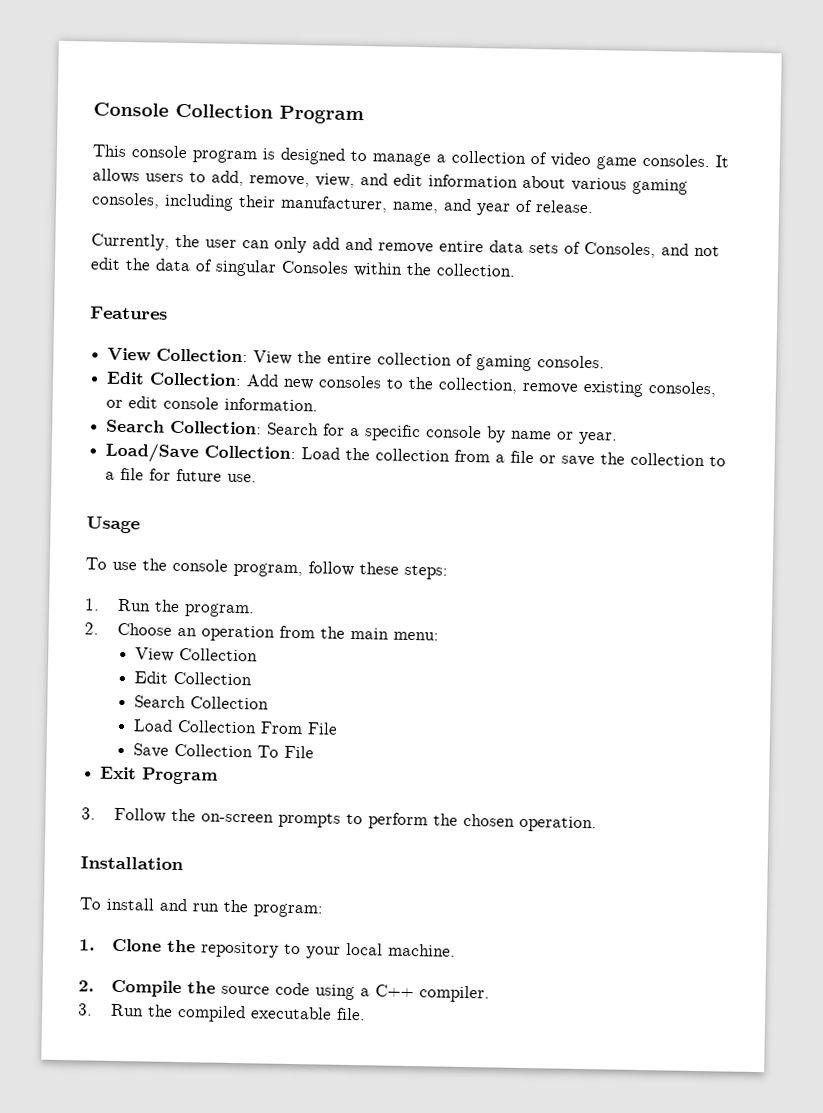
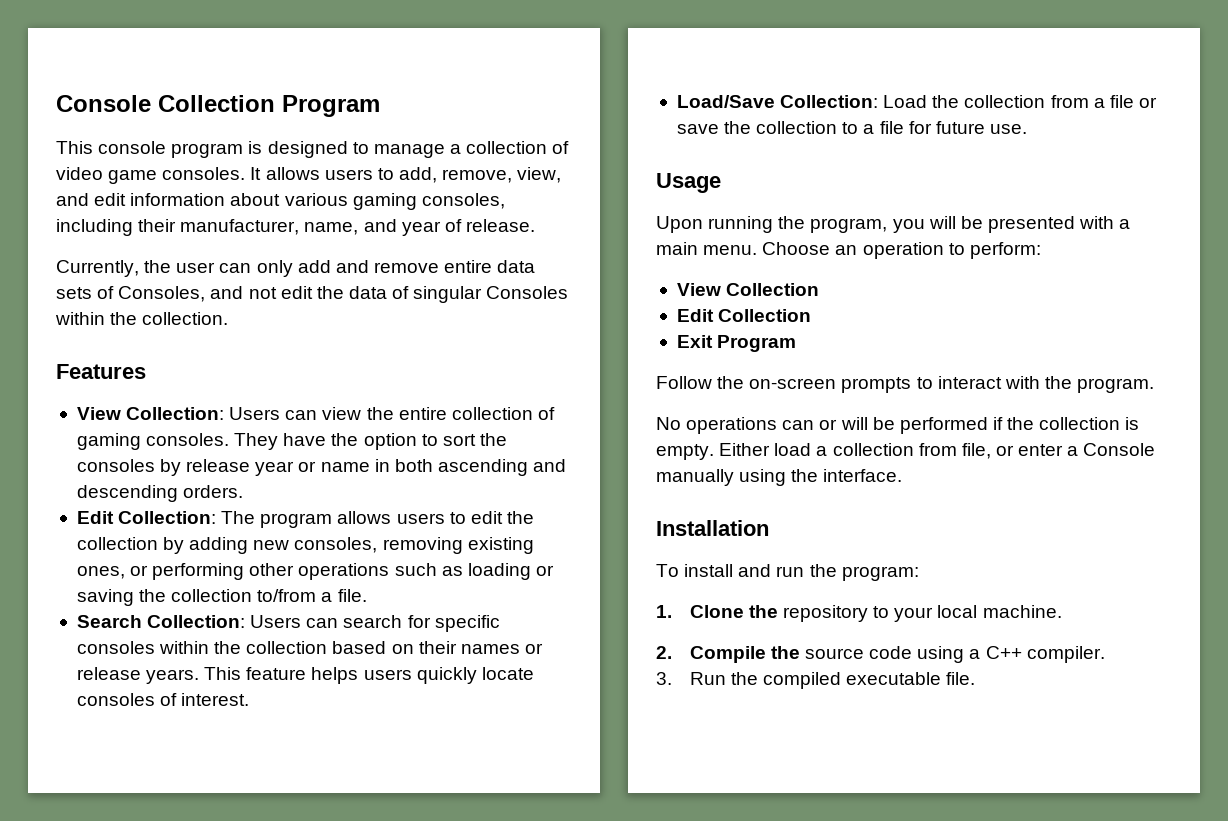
[253,350,293,365] View -> [229,407,362,420] Users can view
[106,371,718,398] [106,396,319,412] [106,419,619,445] // Edit Collection: Add new consoles to the collection, remove existing consoles, or edit console information. // Search Collection: Search for a specific console by name or year. -> [234,433,507,450] [76,459,567,476] [76,485,244,502] [76,511,534,528] [76,537,534,554] [76,563,554,580] [76,589,367,606] [76,615,500,632] [76,641,543,654] [76,667,534,684] [76,693,250,706] They have the option to sort the consoles by release year or name in both ascending and descending orders. // Edit Collection: The program allows users to edit the collection by adding new consoles, removing existing ones, or performing other operations such as loading or saving the collection to/from a file. // Search Collection: Users can search for specific consoles within the collection based on their names or release years. This feature helps users quickly locate consoles of interest.
[85,557,448,580] [85,598,255,618] [84,622,439,642] [134,647,258,662] [133,671,252,686] [133,695,269,710] [132,719,338,735] [132,743,314,759] To use the console program, follow these steps: // 1. Run the program. // 2. Choose an operation from the main menu: // View Collection // Edit Collection // Search Collection // Load Collection From File // Save Collection To File -> [656,216,1131,233] [656,242,1041,259] [676,283,820,296] [676,309,812,322] Upon running the program, you will be presented with a main menu. Choose an operation to perform: // View Collection // Edit Collection
[81,807,96,820] 3. -> (797, 343) none
[367,812,597,833] perform the chosen operation. -> [937,376,1155,393] [656,417,1140,434] [656,443,1156,460] [656,469,903,486] interact with the program. // No operations can or will be performed if the collection is empty. Either load a collection from file, or enter a Console manually using the interface.

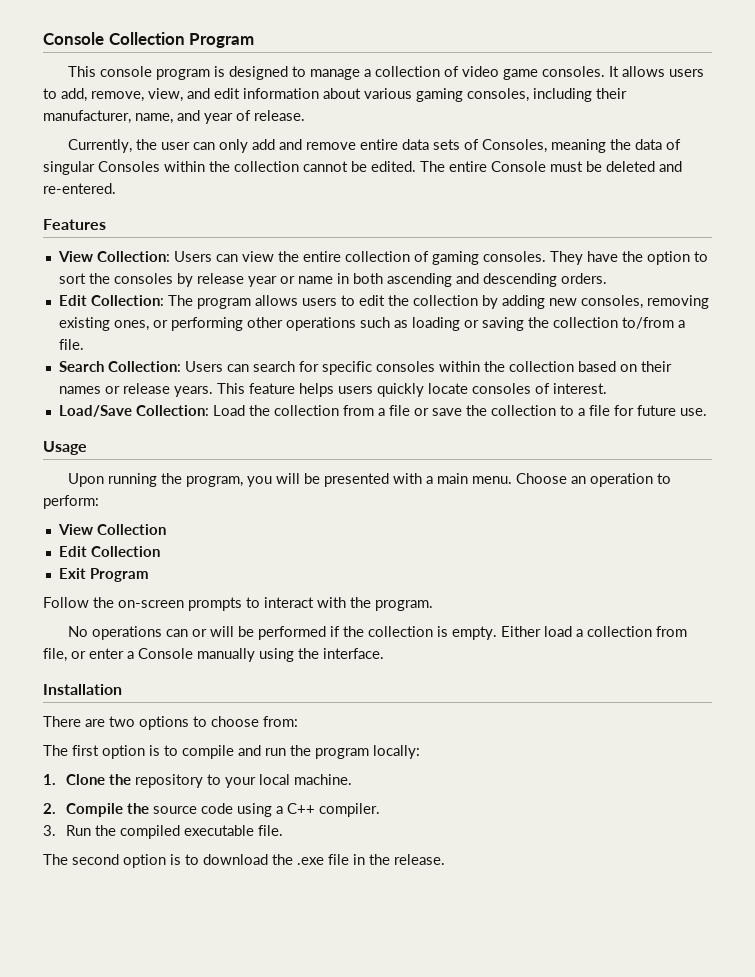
[210,286,313,299] and not edit -> [550,139,606,153] meaning
[142,312,229,325] collection. -> [234,161,682,172] [43,183,116,194] collection cannot be edited. The entire Console must be deleted and re-entered.
[656,564,734,577] To install -> [43,716,298,730] [43,745,234,759] There are two options to choose from: // The first option is to compile
[841,566,919,581] program: -> [315,745,420,759] program locally:
(976, 678) none -> [43,854,445,868] // The second option is to download the .exe file in the release.

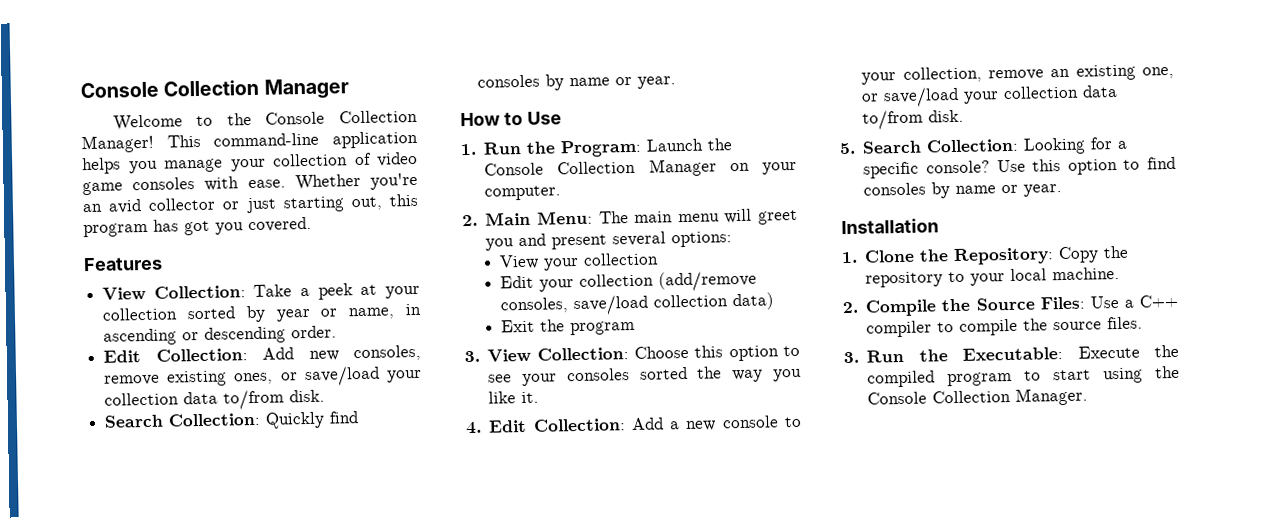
[43,32,255,48] [67,66,704,80] [43,88,627,102] [43,110,305,124] [67,139,681,153] [43,161,682,175] [43,183,116,194] [43,219,106,230] [57,251,708,265] [58,273,607,287] [58,295,545,309] Console Collection Program // This console program is designed to manage a collection of video game consoles. It allows users to add, remove, view, and edit information about various gaming consoles, including their manufacturer, name, and year of release. // Currently, the user can only add and remove entire data sets of Consoles, meaning the data of singular Consoles within the collection cannot be edited. The entire Console must be deleted and re-entered. // Features // View Collection: Users can view the entire collection of gaming consoles. They have the option to sort the consoles by release year or name in both ascending and descending orders. // Edit Collection: The program allows users to edit the collection by adding -> [80,78,349,100] [112,109,418,131] [81,130,418,154] [82,151,418,175] [82,172,418,196] [82,193,418,214] [83,216,312,238] [83,256,163,272] [102,283,420,301] [102,303,422,323] [103,325,338,346] [103,347,295,363] Console Collection Manager // Welcome to the Console Collection Manager! This command-line application helps you manage your collection of video game consoles with ease. Whether you're an avid collector or just starting out, this program has got you covered. // Features // View Collection: Take a peek at your collection sorted by year or name, in ascending or descending order. // Edit Collection: Add
[646,295,709,309] removing -> [104,374,161,386] remove
[170,317,685,331] [58,339,84,350] [58,361,672,375] [58,383,607,397] [58,405,707,417] [43,441,87,455] [67,473,671,487] [43,495,99,509] [57,524,166,535] [58,546,160,557] [58,568,149,582] [43,597,433,611] [67,626,687,640] [43,648,384,662] [43,684,122,695] [43,716,298,730] [43,745,420,759] performing other operations such as loading or saving the collection to/from a file. // Search Collection: Users can search for specific consoles within the collection based on their names or release years. This feature helps users quickly locate consoles of interest. // Load/Save Collection: Load the collection from a file or save the collection to a file for future use. // Usage // Upon running the program, you will be presented with a main menu. Choose an operation to perform: // View Collection // Edit Collection // Exit Program // Follow the on-screen prompts to interact with the program. // No operations can or will be performed if the collection is empty. Either load a collection from file, or enter a Console manually using the interface. // Installation // There are two options to choose from: // The first option is to compile and run the program locally: -> [303,365,423,387] [104,389,326,410] [104,411,359,429] [477,74,677,91] [460,111,562,127] [460,138,734,158] [484,158,797,177] [484,185,562,201] [462,208,798,227] [485,231,733,251] [498,252,659,271] [499,270,757,292] [499,292,774,316] [500,319,635,336] [464,345,800,363] [488,366,802,387] [488,391,540,404] [465,415,802,435] [861,64,1174,85] [861,84,1119,108] [862,109,965,130] [839,137,1129,155] [863,156,1176,179] [863,182,1063,199] [841,218,939,235] save/load your collection data to/from disk. // Search Collection: Quickly find consoles by name or year. // How to Use // 1. Run the Program: Launch the Console Collection Manager on your computer. // 2. Main Menu: The main menu will greet you and present several options: // View your collection // Edit your collection (add/remove consoles, save/load collection data) // Exit the program // 3. View Collection: Choose this option to see your consoles sorted the way you like it. // 4. Edit Collection: Add a new console to your collection, remove an existing one, or save/load your collection data to/from disk. // 5. Search Collection: Looking for a specific console? Use this option to find consoles by name or year. // Installation
(132, 779) none -> [953,245,1130,266] Repository: Copy the
[153,803,381,817] [43,825,284,839] [43,854,445,868] source code using a C++ compiler. // 3. Run the compiled executable file. // The second option is to download the .exe file in the release. -> [975,294,1178,311] [866,316,1144,338] [843,344,1179,364] [867,365,1180,388] [867,387,1089,406] Source Files: Use a C++ compiler to compile the source files. // 3. Run the Executable: Execute the compiled program to start using the Console Collection Manager.

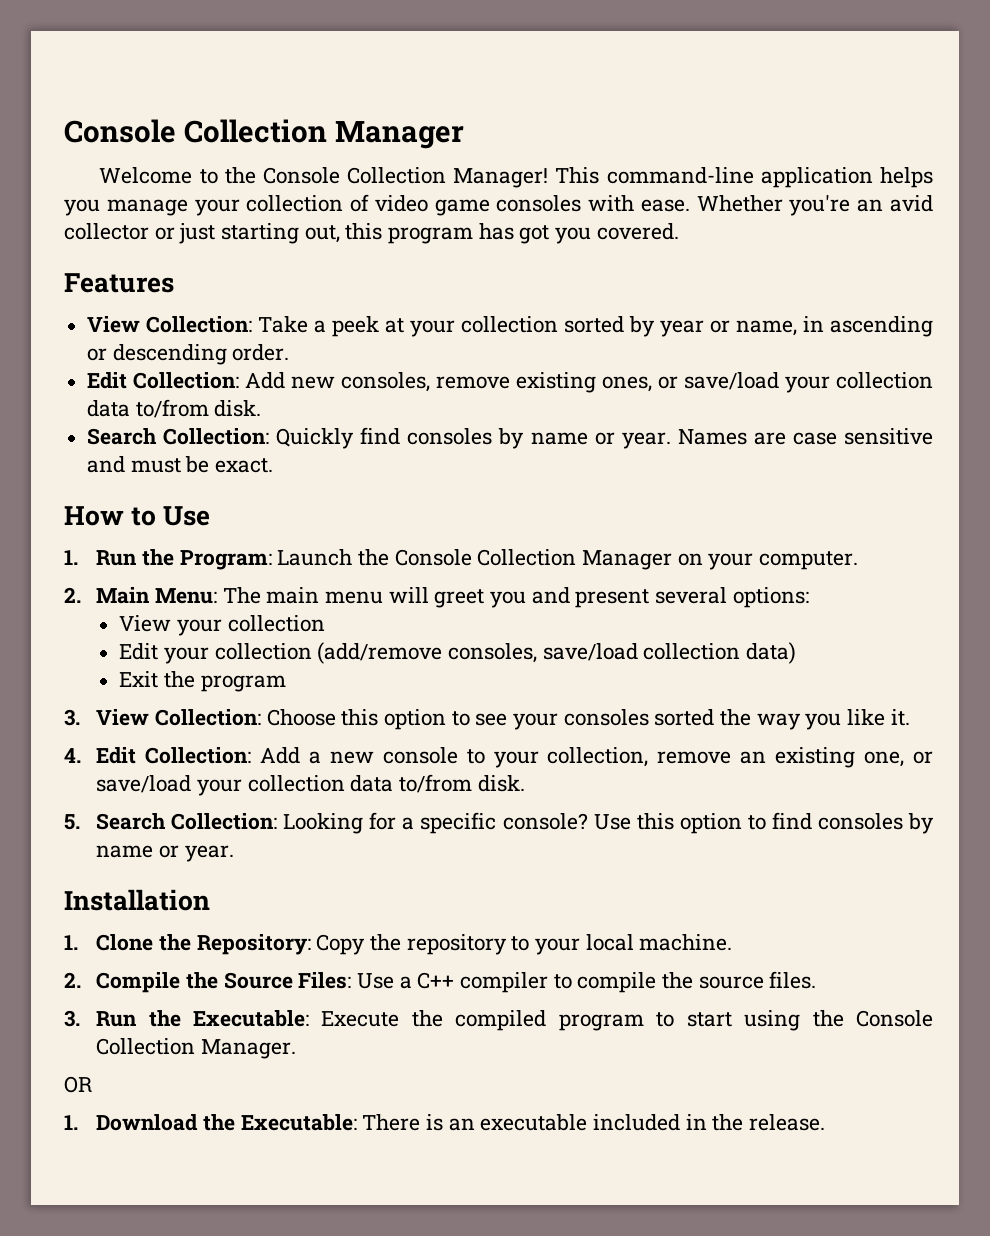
(677, 82) none -> [677,428,934,445] [87,456,274,473] Names are case sensitive and must be exact.
(1089, 396) none -> [64,1076,92,1093] [64,1114,825,1131] // OR // 1. Download the Executable: There is an executable included in the release.

